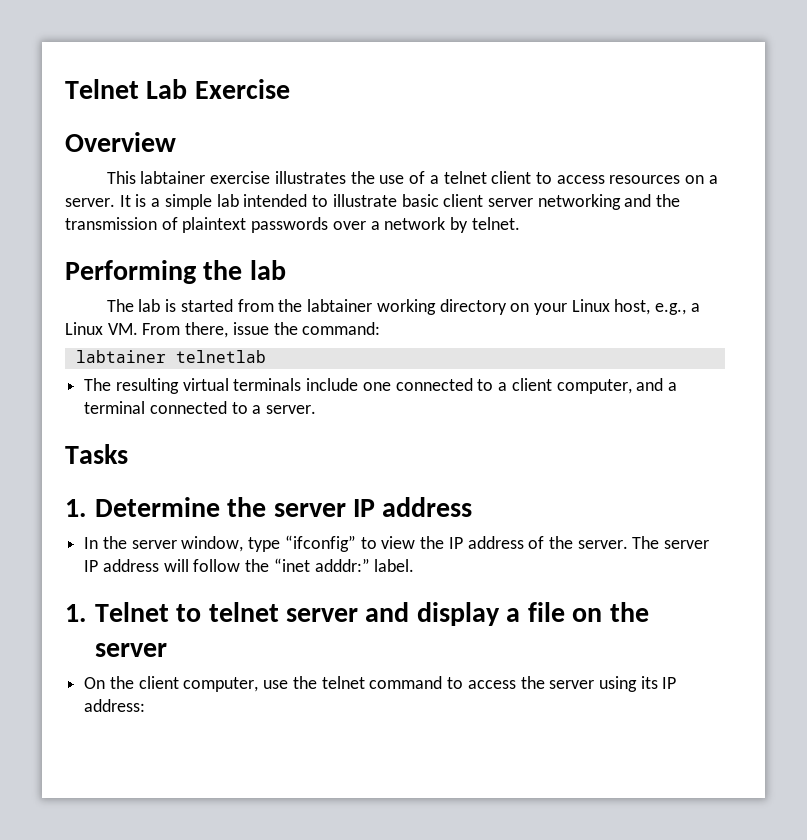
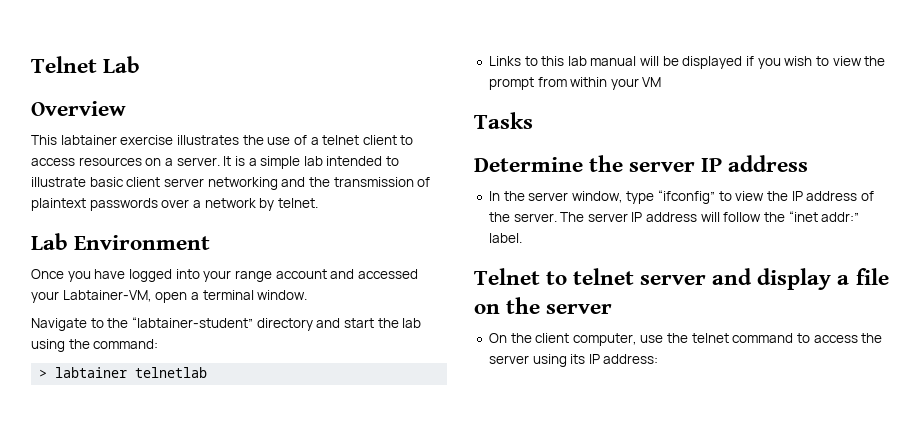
[194,79,290,99] Exercise -> (141, 64) none
[65,260,286,284] [106,299,700,315] [65,322,269,338] Performing the lab // The lab is started from the labtainer working directory on your Linux host, e.g., a Linux VM. From there, issue -> [31,233,211,250] [31,269,418,282] [31,290,308,303] [31,317,422,331] [31,339,65,352] Lab Environment // Once you have logged into your range account and accessed your Labtainer-VM, open a terminal window. // Navigate to the “labtainer-student” directory and start the lab using
(381, 328) none -> [39,369,48,378] >
[84,378,677,394] [84,401,317,414] The resulting virtual terminals include one connected to a client computer, and a terminal connected to a server. -> [488,56,886,69] [488,77,662,90] Links to this lab manual will be displayed if you wish to view the prompt from within your VM
[65,499,86,517] 1. -> (533, 120) none
[314,558,370,572] adddr:” -> [821,212,860,222] addr:”
[65,604,86,622] 1. -> (522, 238) none

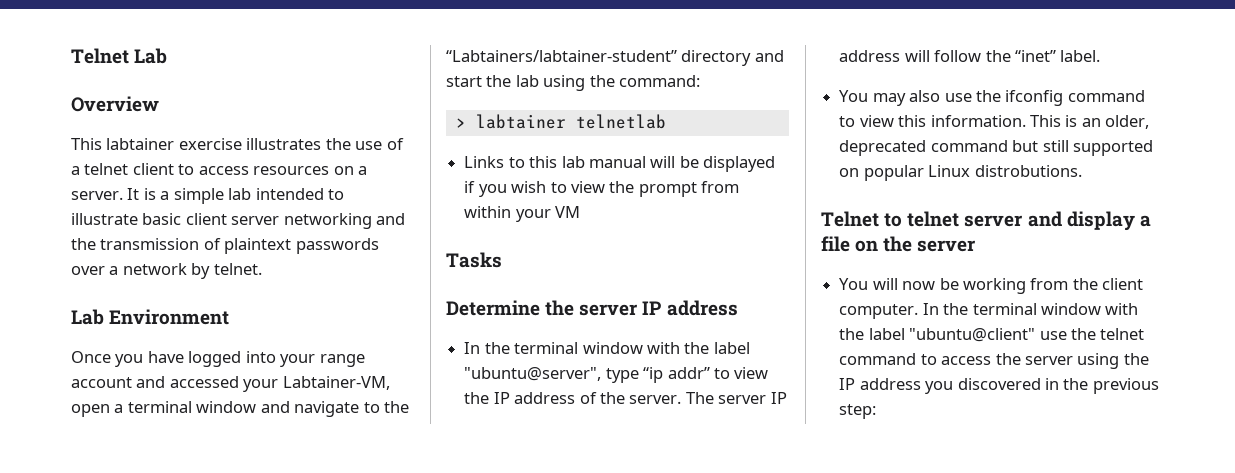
[257,290,308,300] [31,318,87,331] window. // Navigate -> [196,401,360,417] window and navigate
[131,317,253,328] “labtainer-student” -> [446,50,677,62] “Labtainers/labtainer-student”
[528,190,716,204] server window, type “ifconfig” -> [514,342,750,354] [464,367,710,383] terminal window with the label "ubuntu@server", type “ip addr”
[788,211,860,222] “inet addr:” -> [1014,50,1056,62] “inet”
(522, 238) none -> [839,90,1145,106] [839,115,1150,129] [839,140,1153,156] [839,165,1082,181] // You may also use the ifconfig command to view this information. This is an older, deprecated command but still supported on popular Linux distrobutions.
[488,333,637,346] On the client computer, -> [839,278,1144,294] [839,303,1139,319] [839,328,1036,342] You will now be working from the client computer. In the terminal window with the label "ubuntu@client"
[570,354,659,364] its IP address: -> [1123,353,1149,365] [839,378,1159,394] [839,404,877,419] the IP address you discovered in the previous step:

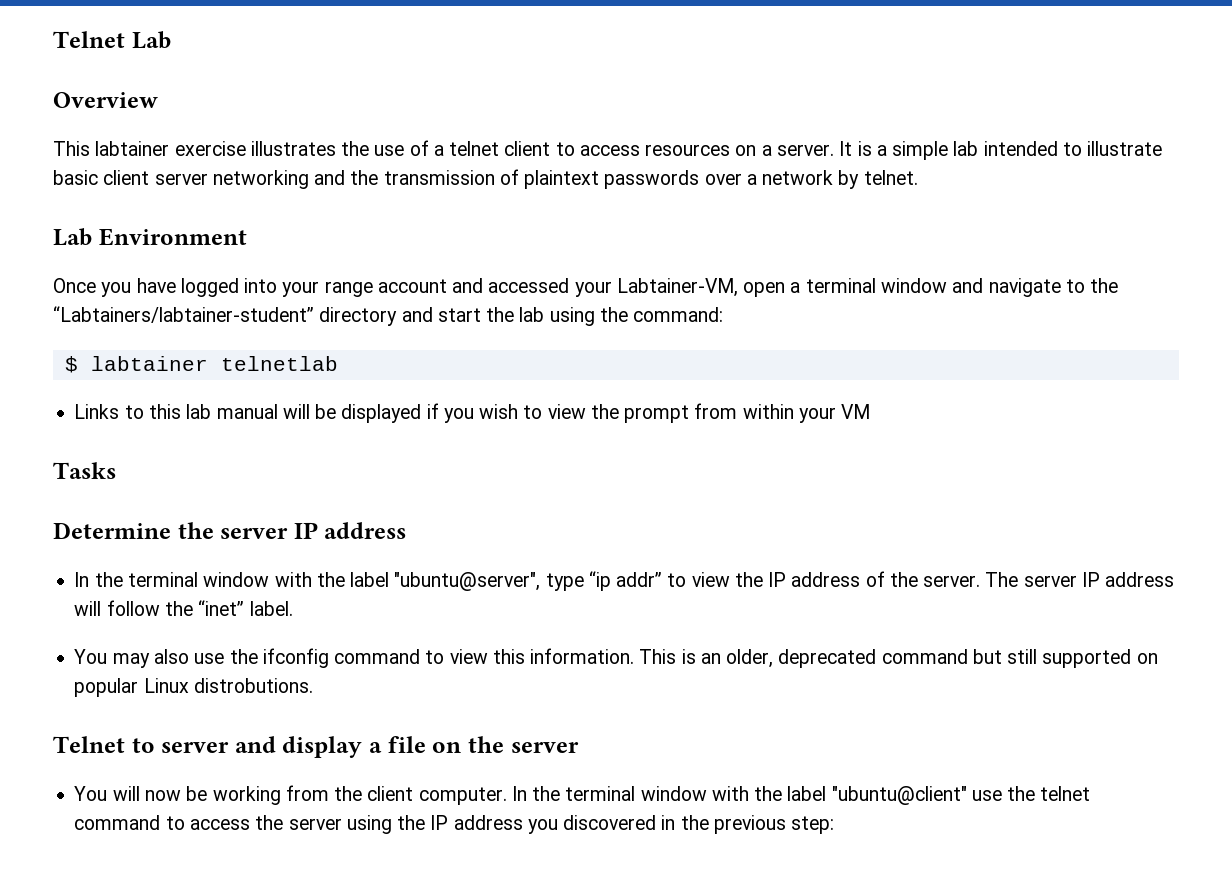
[455,118,466,128] > -> [64,356,78,373] $
[907,211,960,227] telnet -> (155, 745) none

